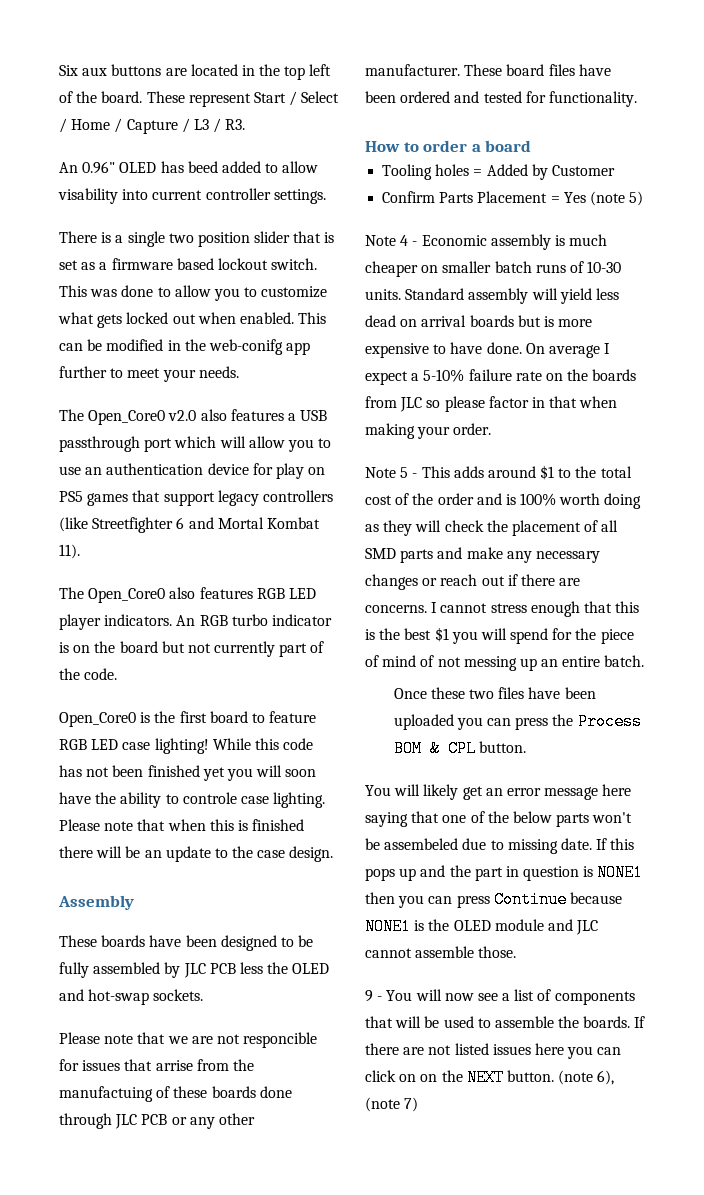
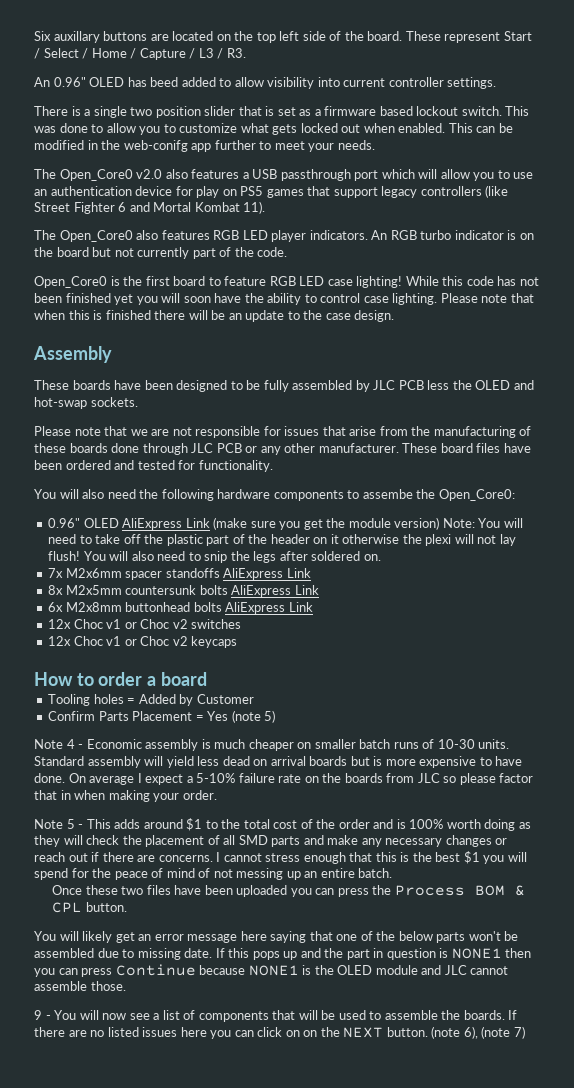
[82,67,108,76] aux -> [53,31,100,43] auxillary
[241,65,255,76] in -> [216,34,231,41] on
(332, 70) none -> [302,31,326,41] side
[58,188,118,204] visability -> [267,77,315,89] visibility
[92,517,174,533] Streetfighter -> [34,202,115,214] Street Fighter
[182,792,237,804] controle -> [320,293,361,303] control
[243,1032,318,1048] responcible -> [195,426,261,438] responsible
[155,1060,193,1071] arrise -> [349,426,377,436] arise
[59,1086,153,1102] manufactuing -> [433,426,516,438] manufacturing
(637, 99) none -> [34,489,515,501] [48,517,523,530] [48,534,516,546] [48,551,381,563] [48,568,311,580] [48,585,319,597] [48,602,313,614] [48,619,242,629] [48,636,238,648] // You will also need the following hardware components to assembe the Open_Core0: // 0.96" OLED AliExpress Link (make sure you get the module version) Note: You will need to take off the plastic part of the header on it otherwise the plexi will not lay flush! You will also need to snip the legs after soldered on. // 7x M2x6mm spacer standoffs AliExpress Link // 8x M2x5mm countersunk bolts AliExpress Link // 6x M2x8mm buttonhead bolts AliExpress Link // 12x Choc v1 or Choc v2 switches // 12x Choc v1 or Choc v2 keycaps
[531,396,578,408] in that -> [34,790,71,800] that in
[600,629,634,644] piece -> [114,871,148,880] peace
[384,838,459,850] assembeled -> [34,948,94,958] assembled
[428,1045,452,1055] not -> [90,1030,105,1037] no

